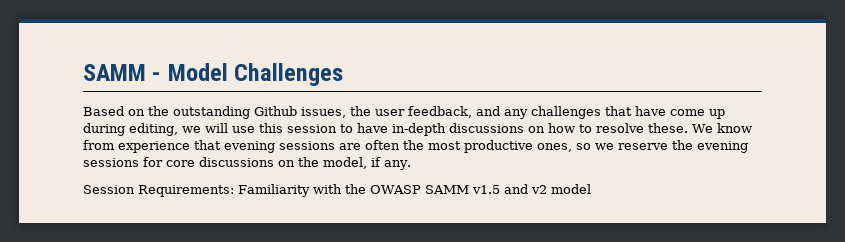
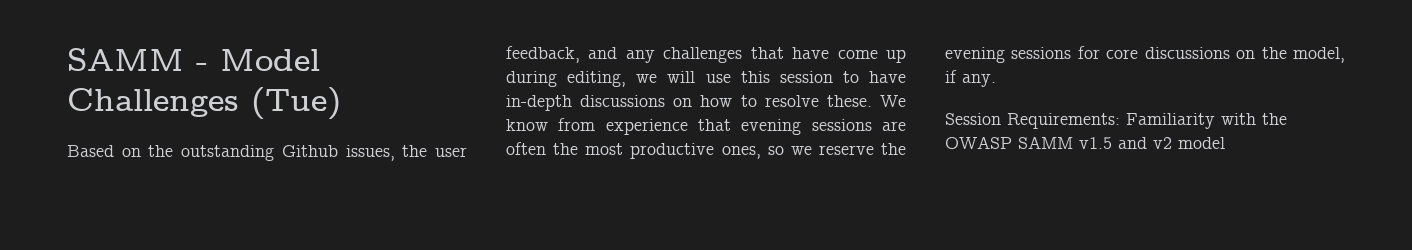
(344, 74) none -> [251,87,341,120] (Tue)

